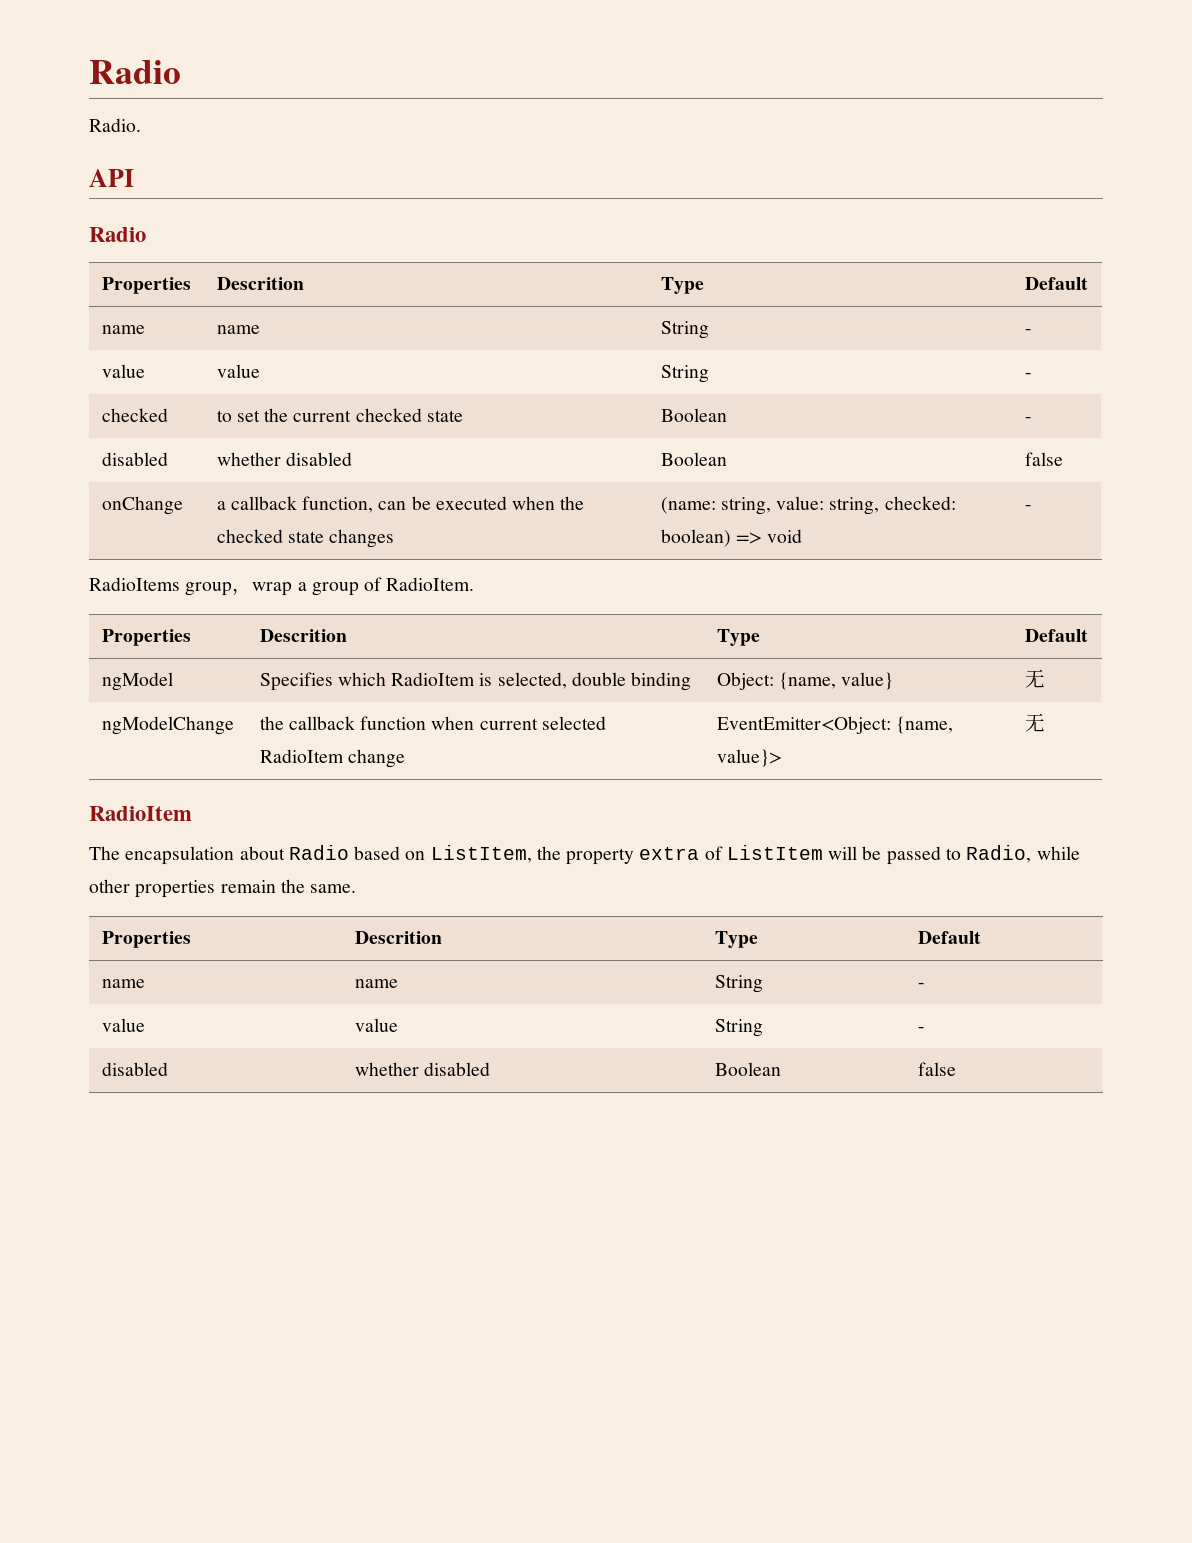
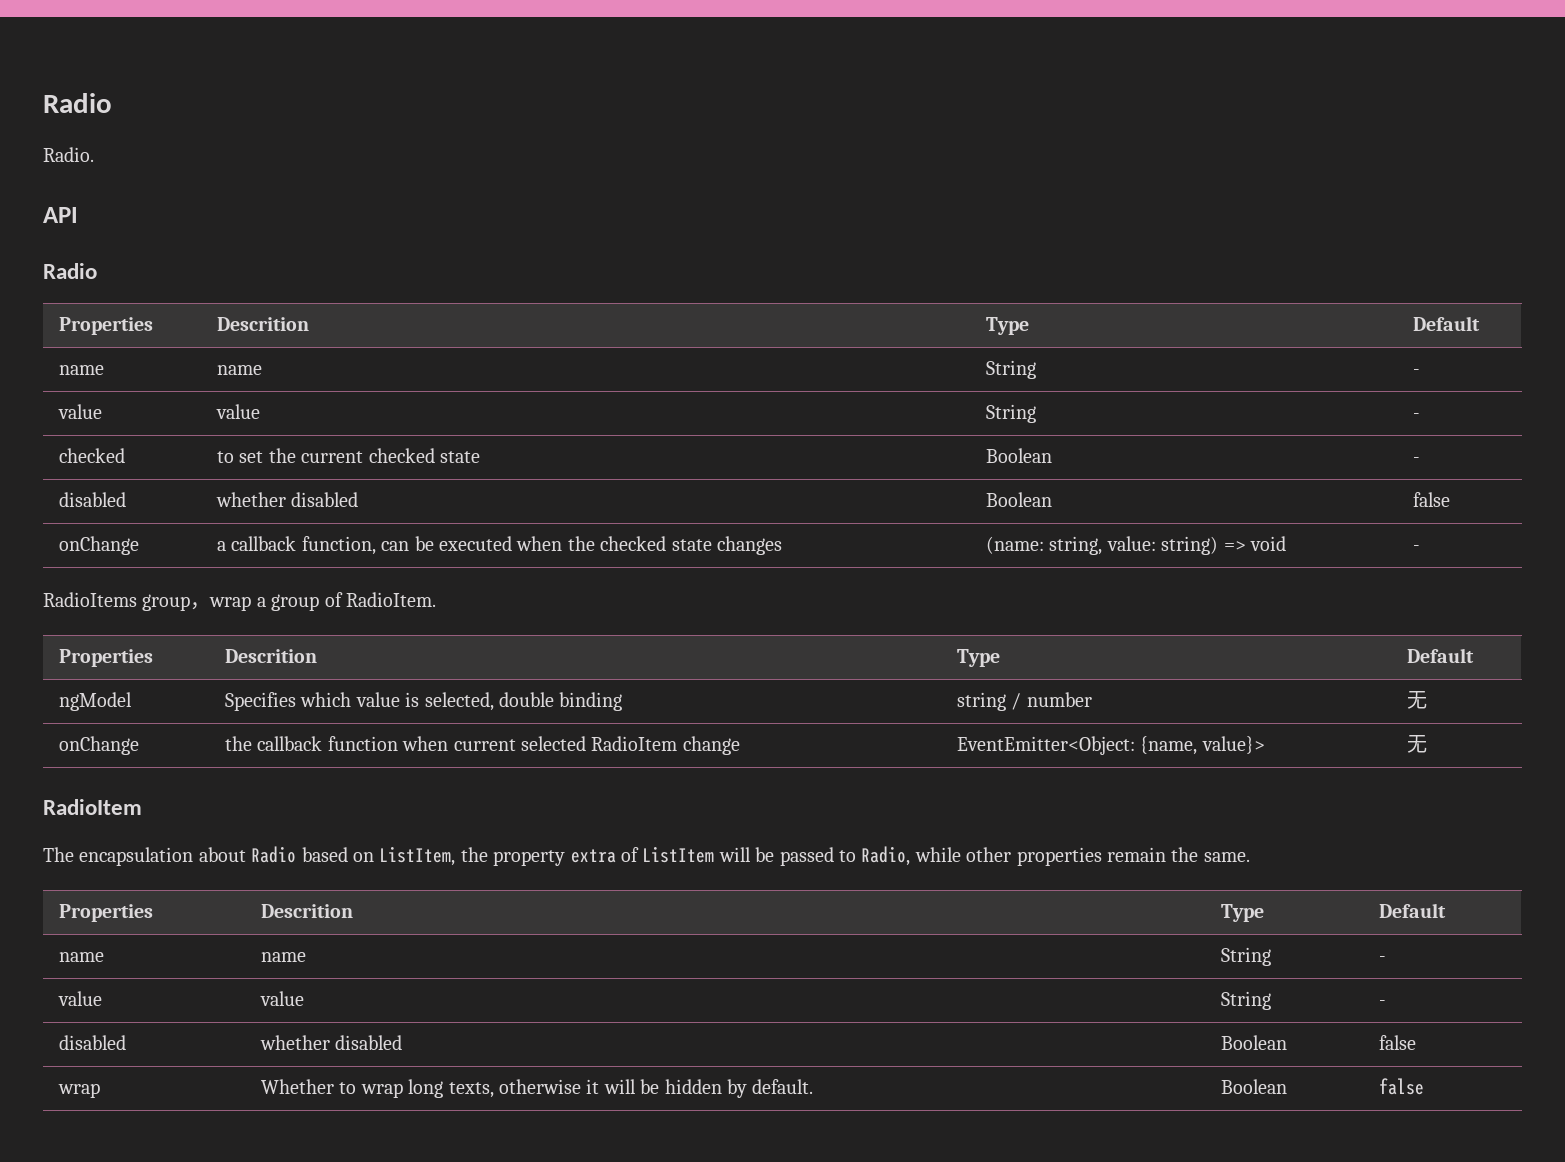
[829,496,956,515] [660,529,731,547] string, checked: boolean) -> [1161,536,1219,555] string)
[391,672,476,686] RadioItem -> [355,692,400,707] value
[716,672,894,690] [1024,669,1045,688] [101,716,234,735] Object: {name, value} | 无 // ngModelChange -> [956,692,1092,711] [1406,691,1427,709] [58,736,139,755] string / number | 无 // onChange
(956, 1069) none -> [57,1083,100,1098] [260,1079,814,1098] [1220,1079,1287,1094] [1378,1078,1424,1095] // wrap | Whether to wrap long texts, otherwise it will be hidden by default. | Boolean | false

